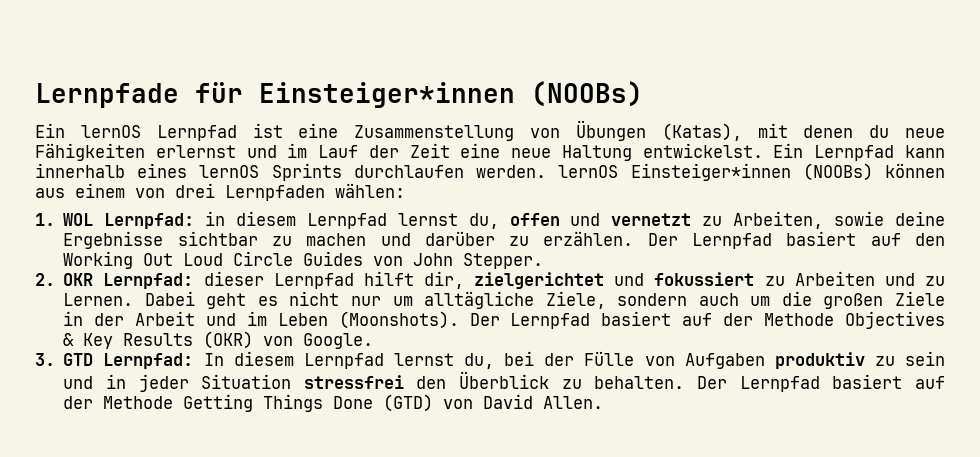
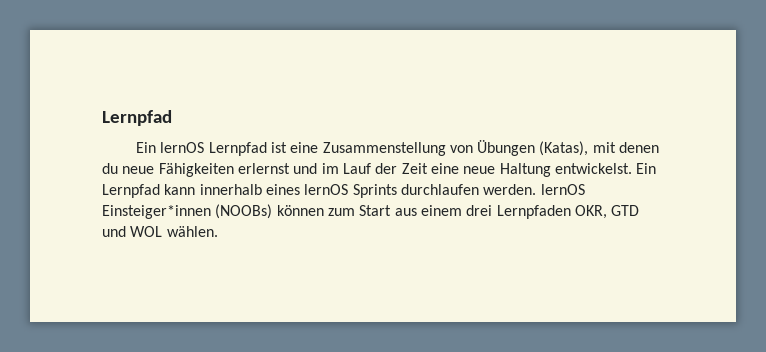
[35,81,643,108] Lernpfade für Einsteiger*innen (NOOBs) -> [102,110,172,126] Lernpfad
(945, 170) none -> [327,205,392,216] zum Start
[135,188,165,198] von -> (462, 210) none
[335,183,405,198] [35,211,946,229] [63,231,945,249] [63,251,544,269] [35,271,946,289] [63,291,946,309] [63,311,946,329] [63,331,374,349] [35,351,945,369] [63,371,946,392] [63,394,604,412] wählen: // 1. WOL Lernpfad: in diesem Lernpfad lernst du, offen und vernetzt zu Arbeiten, sowie deine Ergebnisse sichtbar zu machen und darüber zu erzählen. Der Lernpfad basiert auf den Working Out Loud Circle Guides von John Stepper. // 2. OKR Lernpfad: dieser Lernpfad hilft dir, zielgerichtet und fokussiert zu Arbeiten und zu Lernen. Dabei geht es nicht nur um alltägliche Ziele, sondern auch um die großen Ziele in der Arbeit und im Leben (Moonshots). Der Lernpfad basiert auf der Methode Objectives & Key Results (OKR) von Google. // 3. GTD Lernpfad: In diesem Lernpfad lernst du, bei der Fülle von Aufgaben produktiv zu sein und in jeder Situation stressfrei den Überblick zu behalten. Der Lernpfad basiert auf der Methode Getting Things Done (GTD) von David Allen. -> [574,205,640,219] [102,226,218,237] OKR, GTD und WOL wählen.

